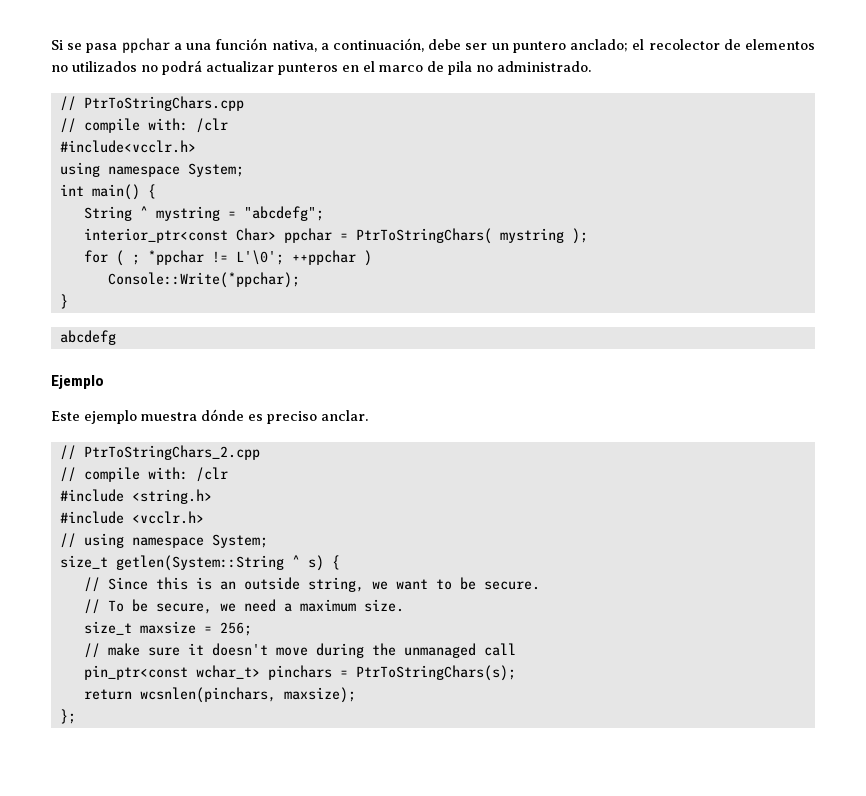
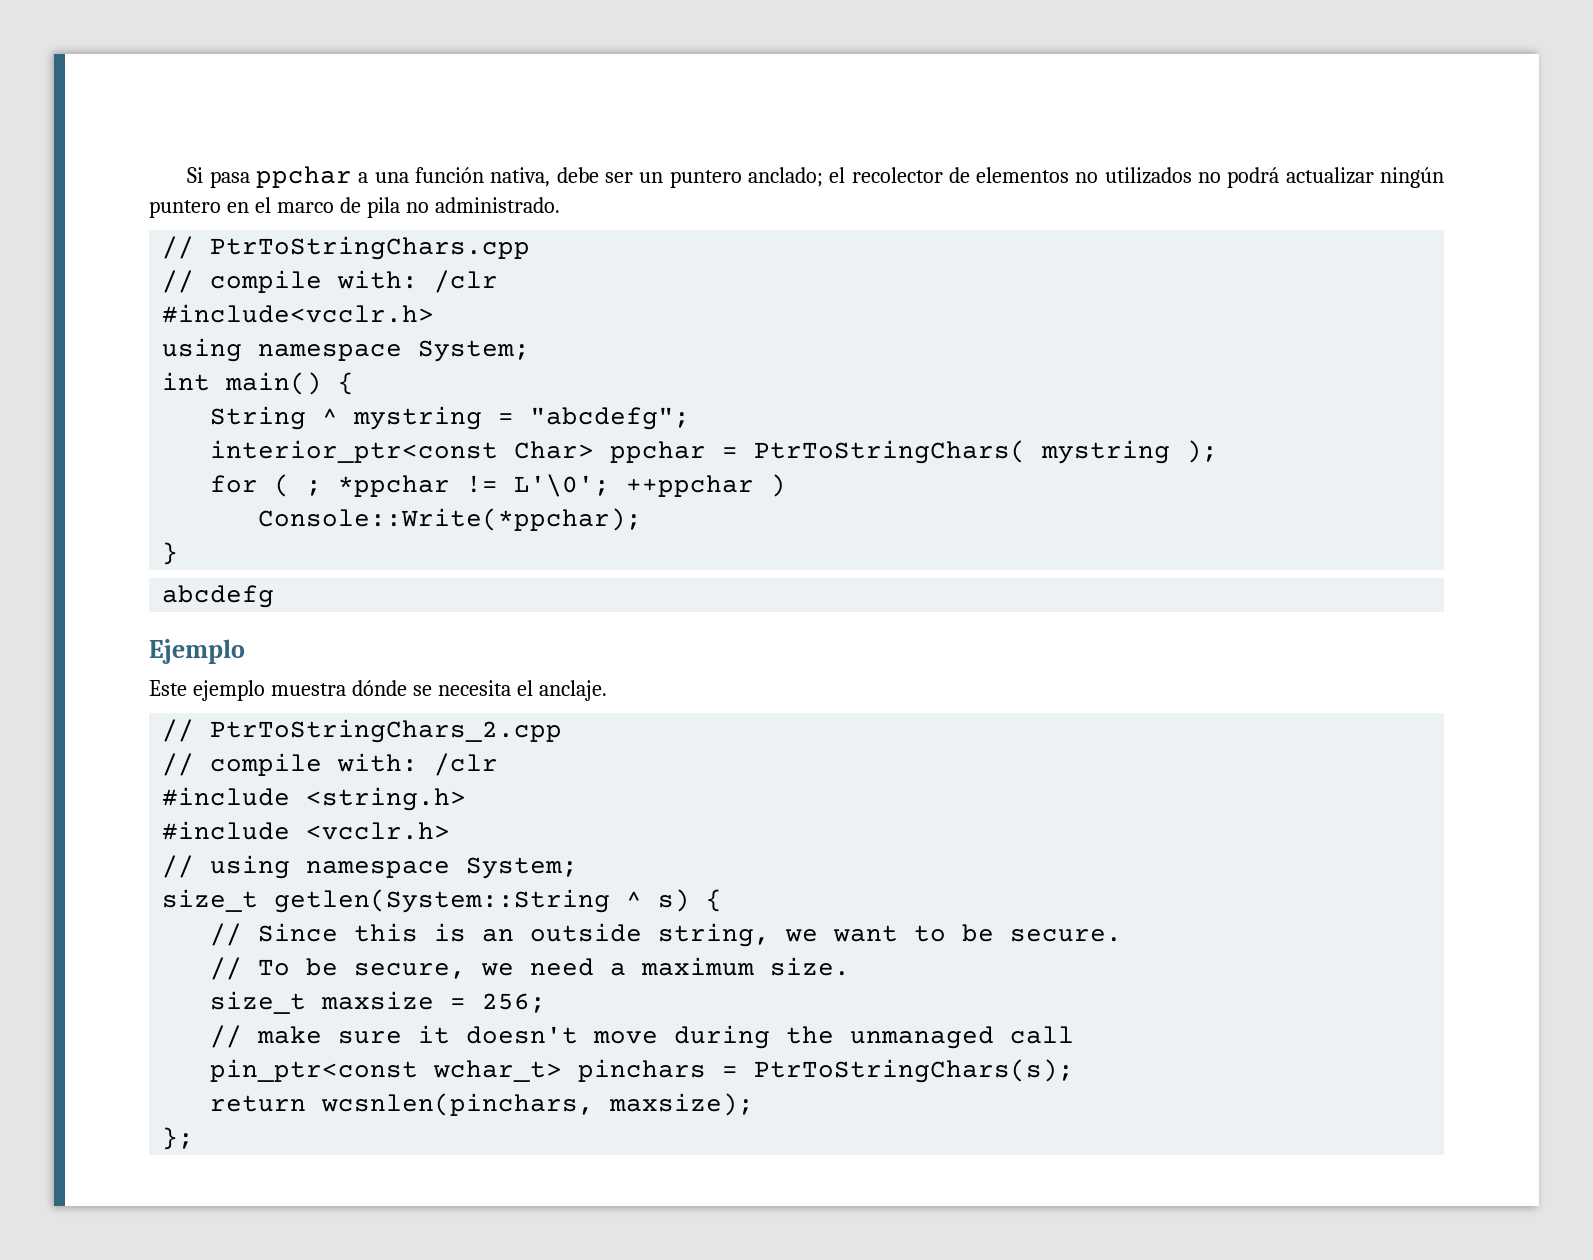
[67,43,83,50] se -> (204, 175) none
[320,38,425,52] a continuación, -> (551, 177) none
[278,63,338,75] punteros -> [1380,167,1444,188] [149,200,221,218] ningún puntero
[248,410,368,424] es preciso anclar. -> [412,680,607,701] se necesita el anclaje.

